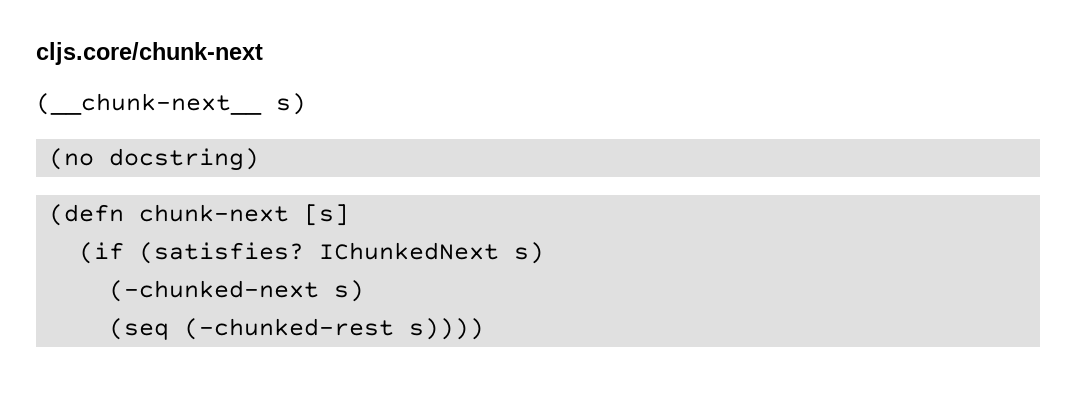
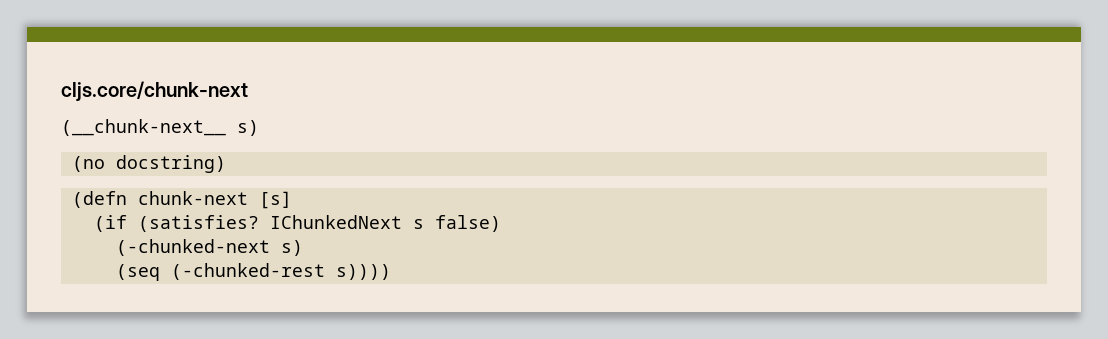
[513,242,544,264] s) -> [412,215,501,232] s false)

